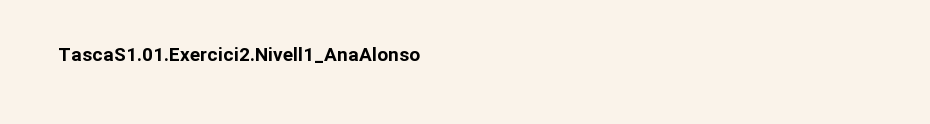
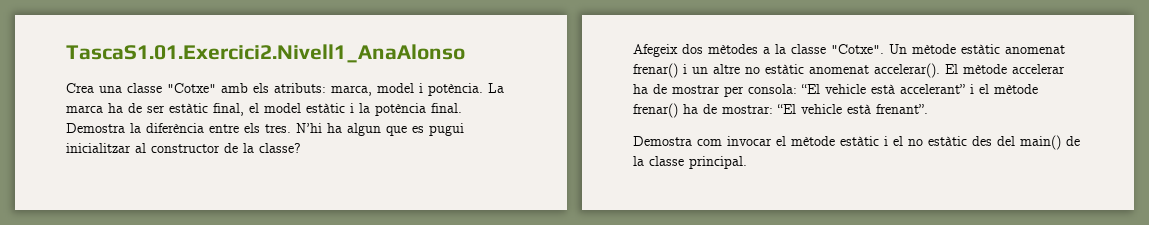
(420, 55) none -> [66,83,504,96] [66,103,462,116] [66,123,464,136] [66,143,301,153] [633,44,1065,57] [633,63,1065,78] [633,84,1038,97] [633,103,928,118] [633,135,1080,150] [633,156,747,169] // Crea una classe "Cotxe" amb els atributs: marca, model i potència. La marca ha de ser estàtic final, el model estàtic i la potència final. Demostra la diferència entre els tres. N’hi ha algun que es pugui inicialitzar al constructor de la classe? // Afegeix dos mètodes a la classe "Cotxe". Un mètode estàtic anomenat frenar() i un altre no estàtic anomenat accelerar(). El mètode accelerar ha de mostrar per consola: “El vehicle està accelerant” i el mètode frenar() ha de mostrar: “El vehicle està frenant”. // Demostra com invocar el mètode estàtic i el no estàtic des del main() de la classe principal.

